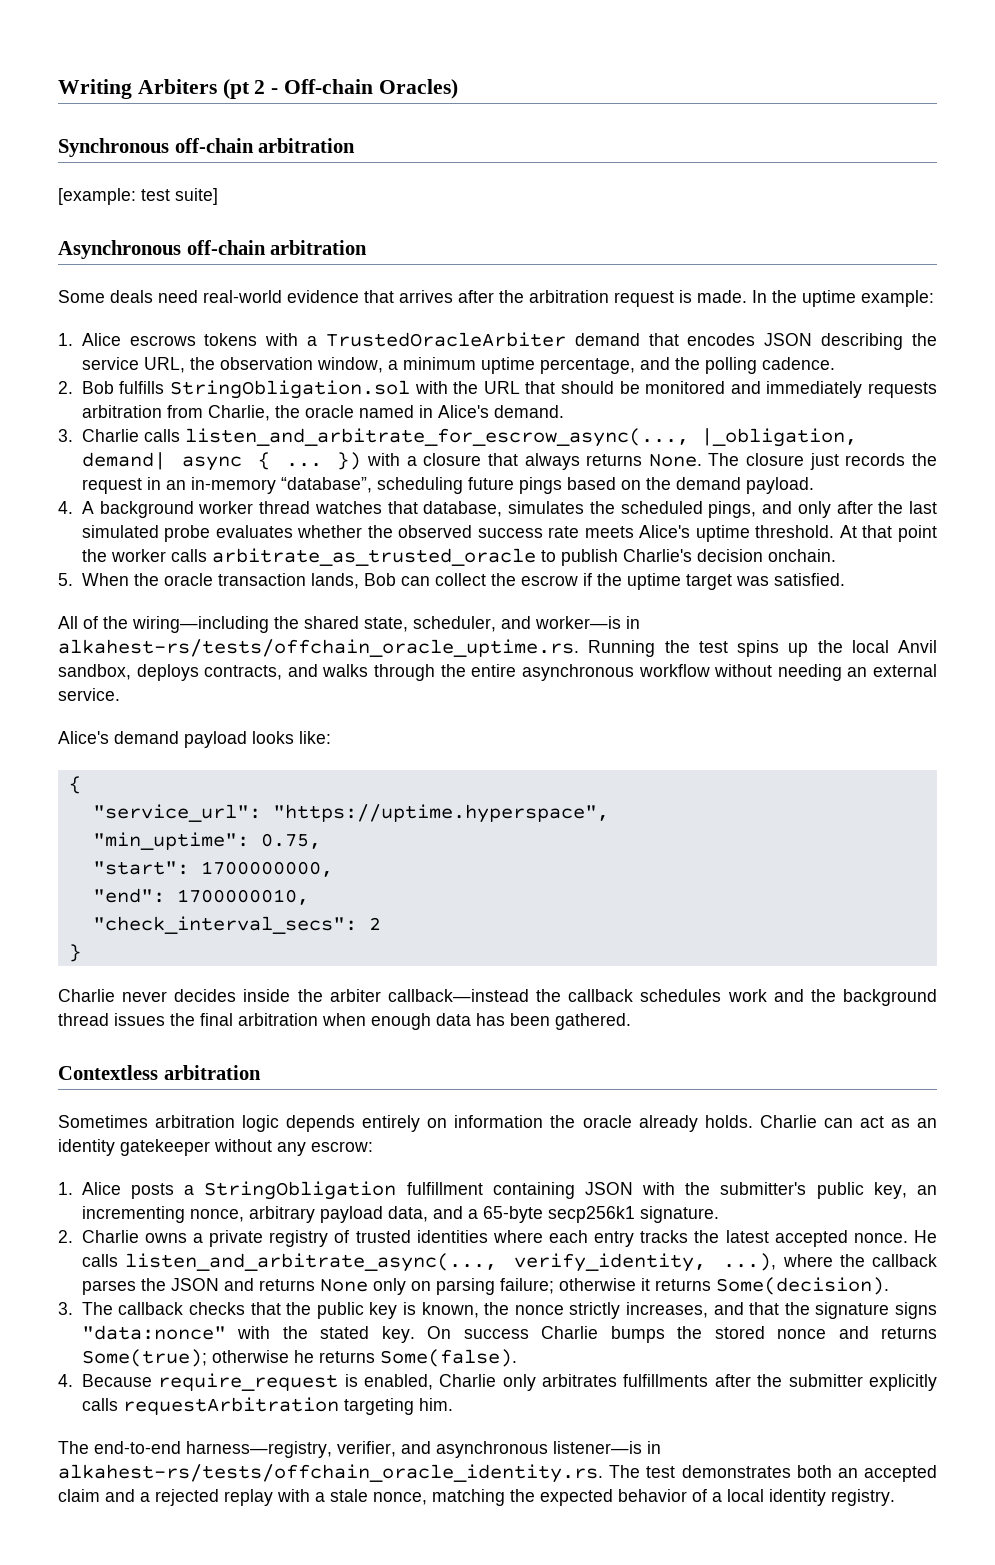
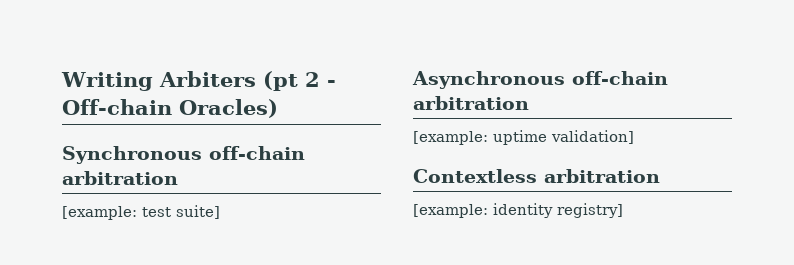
[58,290,934,307] [58,332,938,350] [81,357,835,374] [58,380,937,399] [81,405,564,421] [58,428,857,447] [81,452,938,471] [81,477,814,494] [58,501,937,518] [81,525,937,542] [81,548,836,566] [58,573,845,590] [58,616,640,633] [58,639,937,657] [58,664,938,681] [58,688,120,701] [58,731,331,748] [68,776,81,794] [92,804,609,823] [92,832,321,850] [92,861,333,877] [92,888,309,905] [92,916,381,934] [68,944,81,962] [58,989,938,1006] [58,1013,631,1030] [58,1065,261,1080] [58,1115,938,1132] [58,1139,373,1156] [58,1181,937,1200] [81,1206,719,1223] [58,1230,937,1247] [81,1253,937,1272] [81,1277,889,1295] [58,1302,938,1319] [81,1325,938,1343] [81,1349,517,1367] [58,1373,937,1391] [81,1397,453,1415] [58,1441,661,1458] [58,1464,937,1483] [58,1489,895,1506] Some deals need real-world evidence that arrives after the arbitration request is made. In the uptime example: // 1. Alice escrows tokens with a TrustedOracleArbiter demand that encodes JSON describing the service URL, the observation window, a minimum uptime percentage, and the polling cadence. // 2. Bob fulfills StringObligation.sol with the URL that should be monitored and immediately requests arbitration from Charlie, the oracle named in Alice's demand. // 3. Charlie calls listen_and_arbitrate_for_escrow_async(..., |_obligation, demand| async { ... }) with a closure that always returns None. The closure just records the request in an in-memory “database”, scheduling future pings based on the demand payload. // 4. A background worker thread watches that database, simulates the scheduled pings, and only after the last simulated probe evaluates whether the observed success rate meets Alice's uptime threshold. At that point the worker calls arbitrate_as_trusted_oracle to publish Charlie's decision onchain. // 5. When the oracle transaction lands, Bob can collect the escrow if the uptime target was satisfied. // All of the wiring—including the shared state, scheduler, and worker—is in alkahest-rs/tests/offchain_oracle_uptime.rs. Running the test spins up the local Anvil sandbox, deploys contracts, and walks through the entire asynchronous workflow without needing an external service. // Alice's demand payload looks like: // { // "service_url": "https://uptime.hyperspace", // "min_uptime": 0.75, // "start": 1700000000, // "end": 1700000010, // "check_interval_secs": 2 // } // Charlie never decides inside the arbiter callback—instead the callback schedules work and the background thread issues the final arbitration when enough data has been gathered. // Contextless arbitration // Sometimes arbitration logic depends entirely on information the oracle already holds. Charlie can act as an identity gatekeeper without any escrow: // 1. Alice posts a StringObligation fulfillment containing JSON with the submitter's public key, an incrementing nonce, arbitrary payload data, and a 65-byte secp256k1 signature. // 2. Charlie owns a private registry of trusted identities where each entry tracks the latest accepted nonce. He calls listen_and_arbitrate_async(..., verify_identity, ...), where the callback parses the JSON and returns None only on parsing failure; otherwise it returns Some(decision). // 3. The callback checks that the public key is known, the nonce strictly increases, and that the signature signs "data:nonce" with the stated key. On success Charlie bumps the stored nonce and returns Some(true); otherwise he returns Some(false). // 4. Because require_request is enabled, Charlie only arbitrates fulfillments after the submitter explicitly calls requestArbitration targeting him. // The end-to-end harness—registry, verifier, and asynchronous listener—is in alkahest-rs/tests/offchain_oracle_identity.rs. The test demonstrates both an accepted claim and a rejected replay with a stale nonce, matching the expected behavior of a local identity registry. -> [413,130,634,145] [413,169,660,183] [413,203,623,218] [example: uptime validation] // Contextless arbitration // [example: identity registry]

